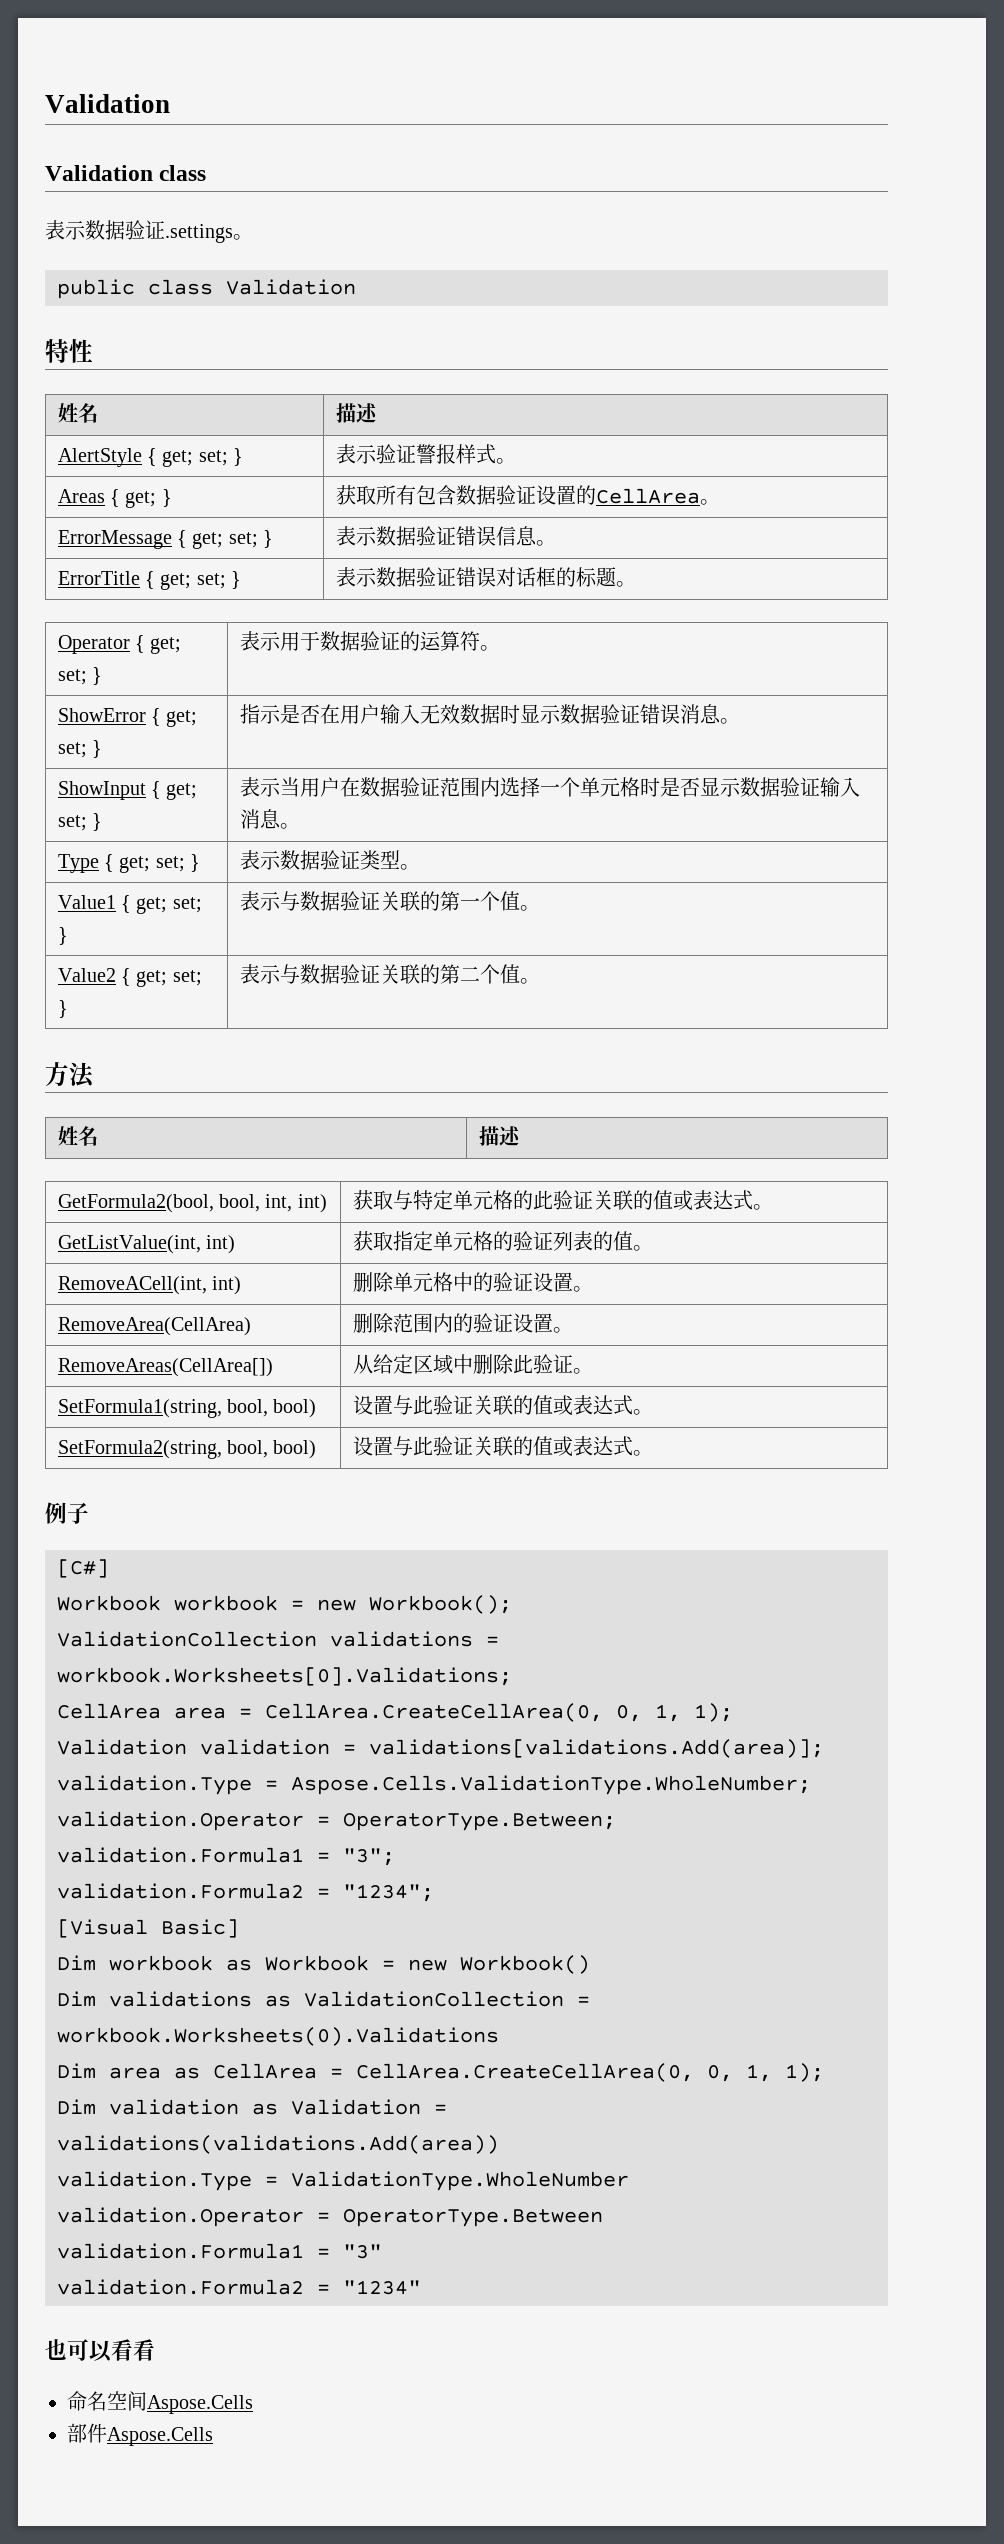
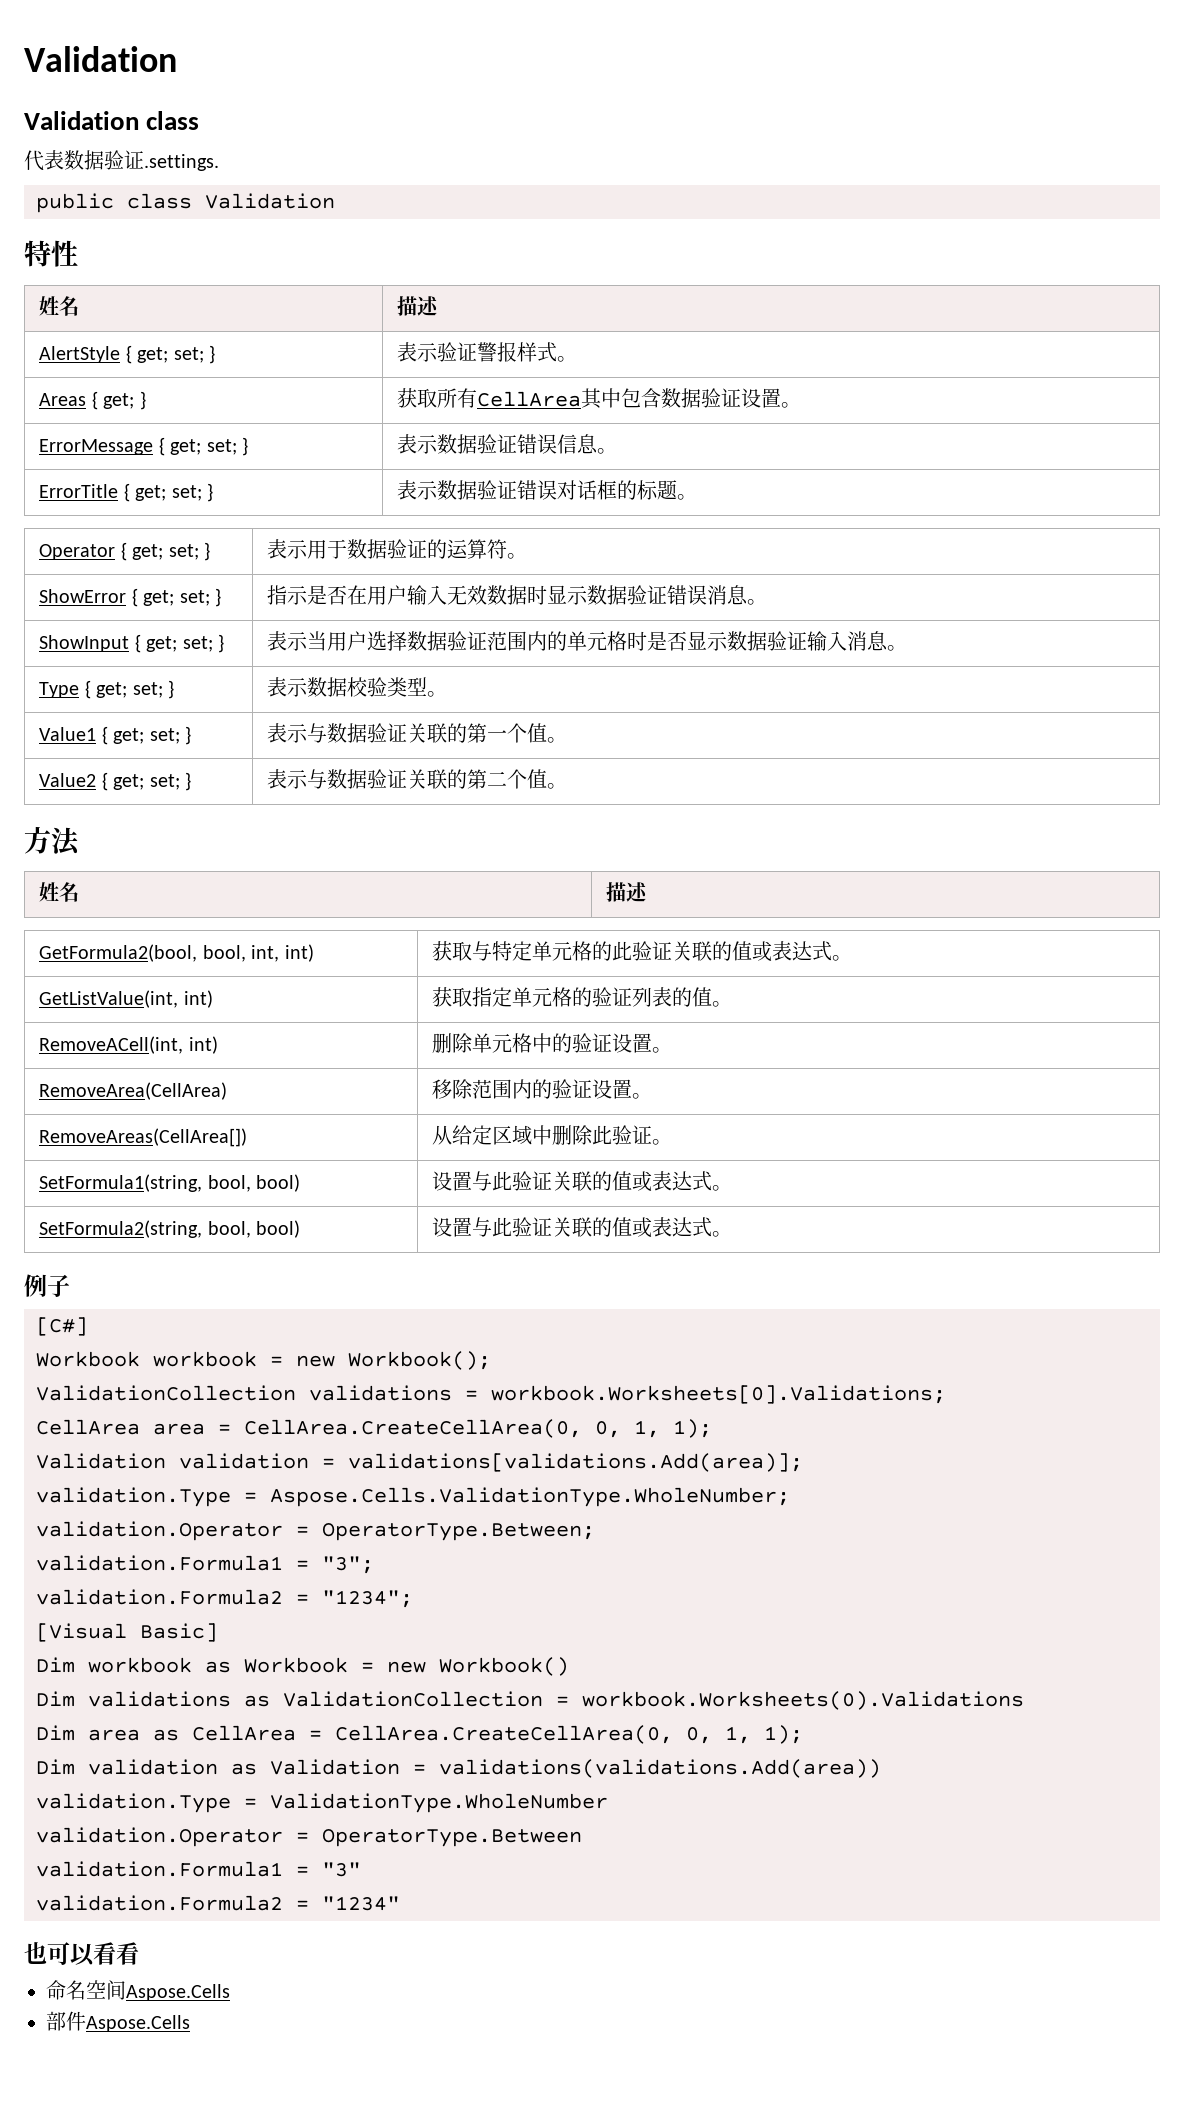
[45,220,253,243] 表示数据验证.settings。 -> [24,150,219,171] 代表数据验证.settings.
(416, 495) none -> [477,388,622,409] CellArea其中
[575,485,700,505] 的CellArea -> (782, 398) none
[339,777,360,797] 在 -> [367,631,408,651] 选择
[499,777,580,797] 选择一个 -> [547,631,568,651] 的
[319,850,360,870] 验证 -> [347,677,388,697] 校验
[352,1313,373,1333] 删 -> [432,1079,453,1099] 移

